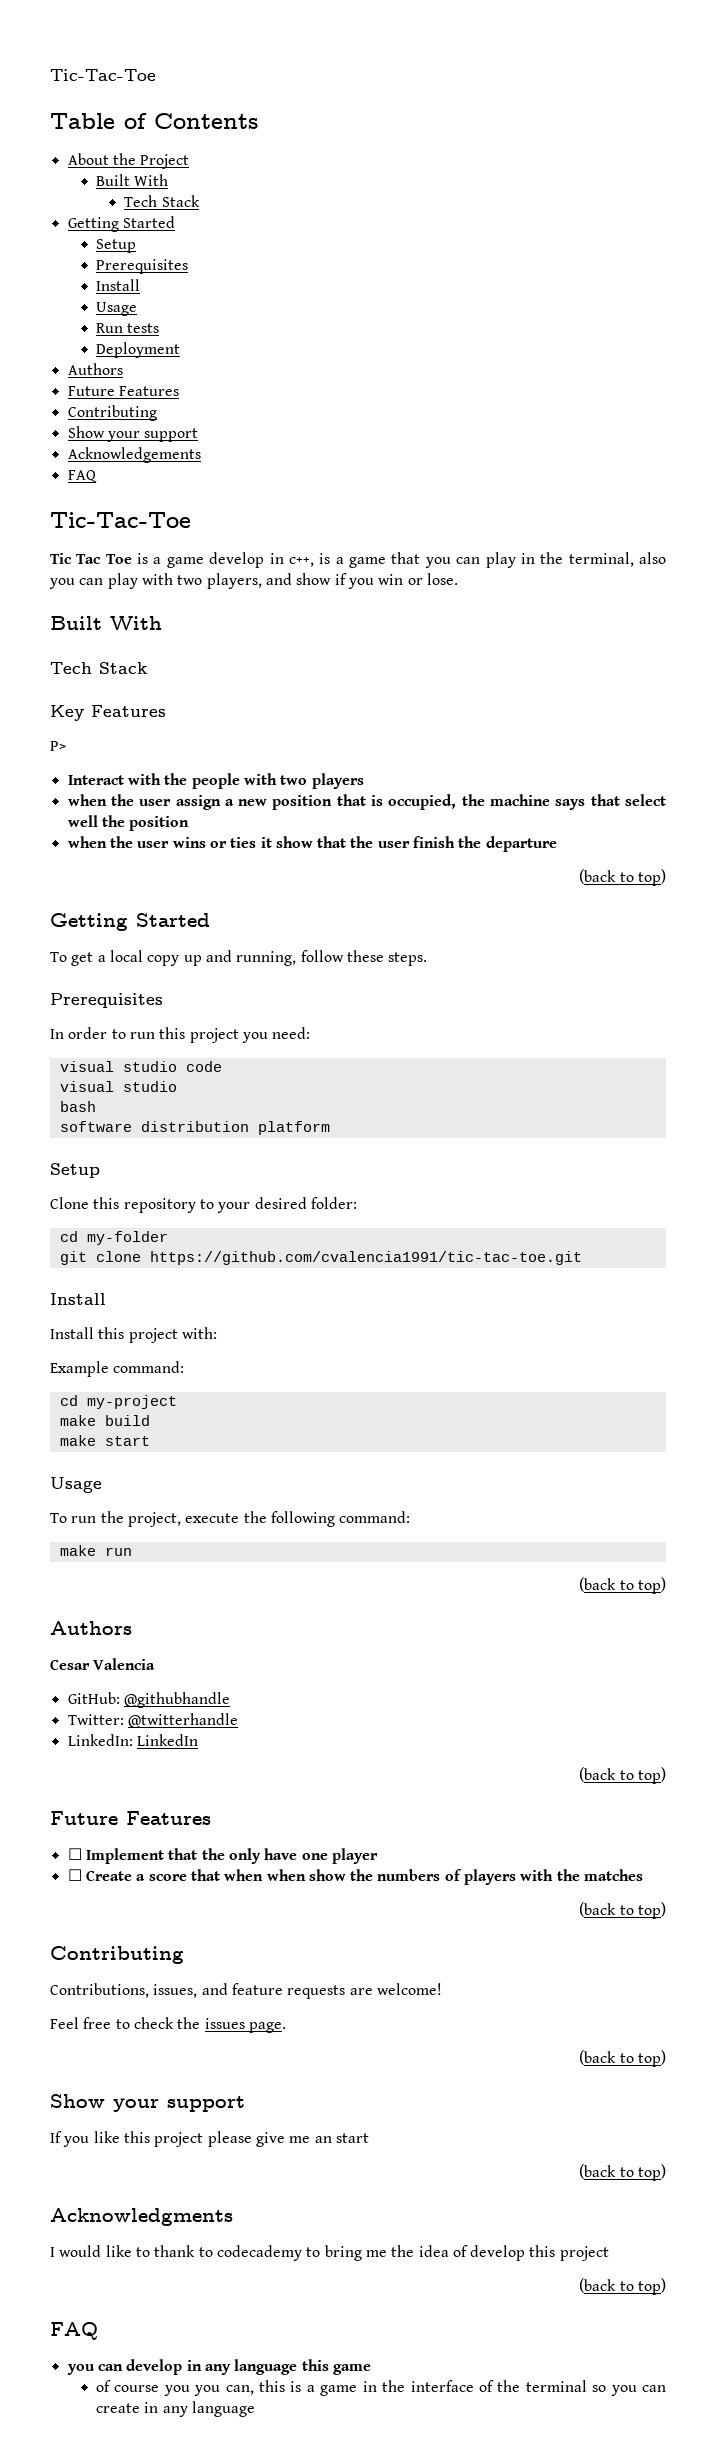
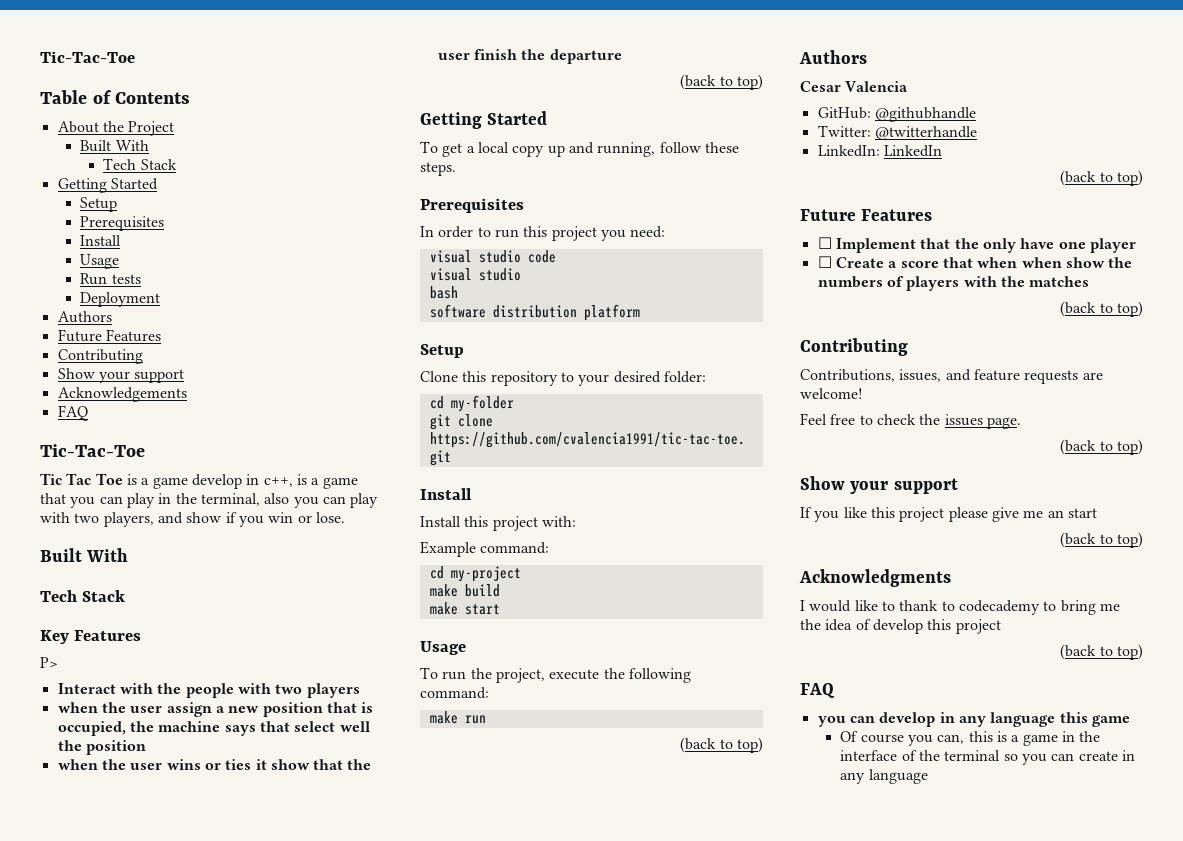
[95,2380,111,2392] of -> [840,731,859,742] Of
[194,2385,221,2396] you -> (934, 740) none

